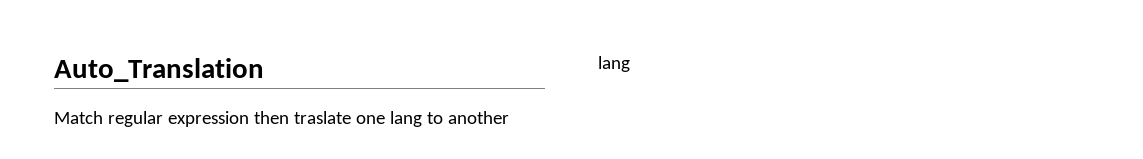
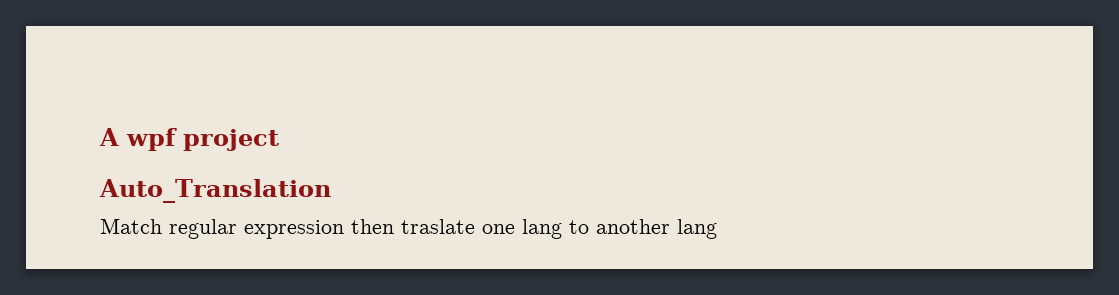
(54, 70) none -> [99,128,279,151] A wpf project //

